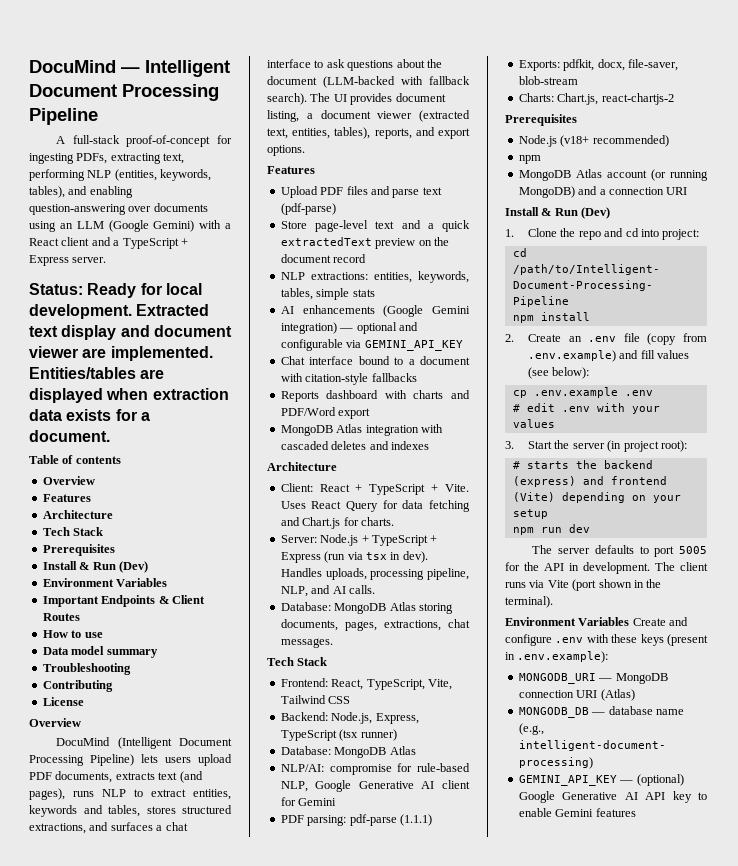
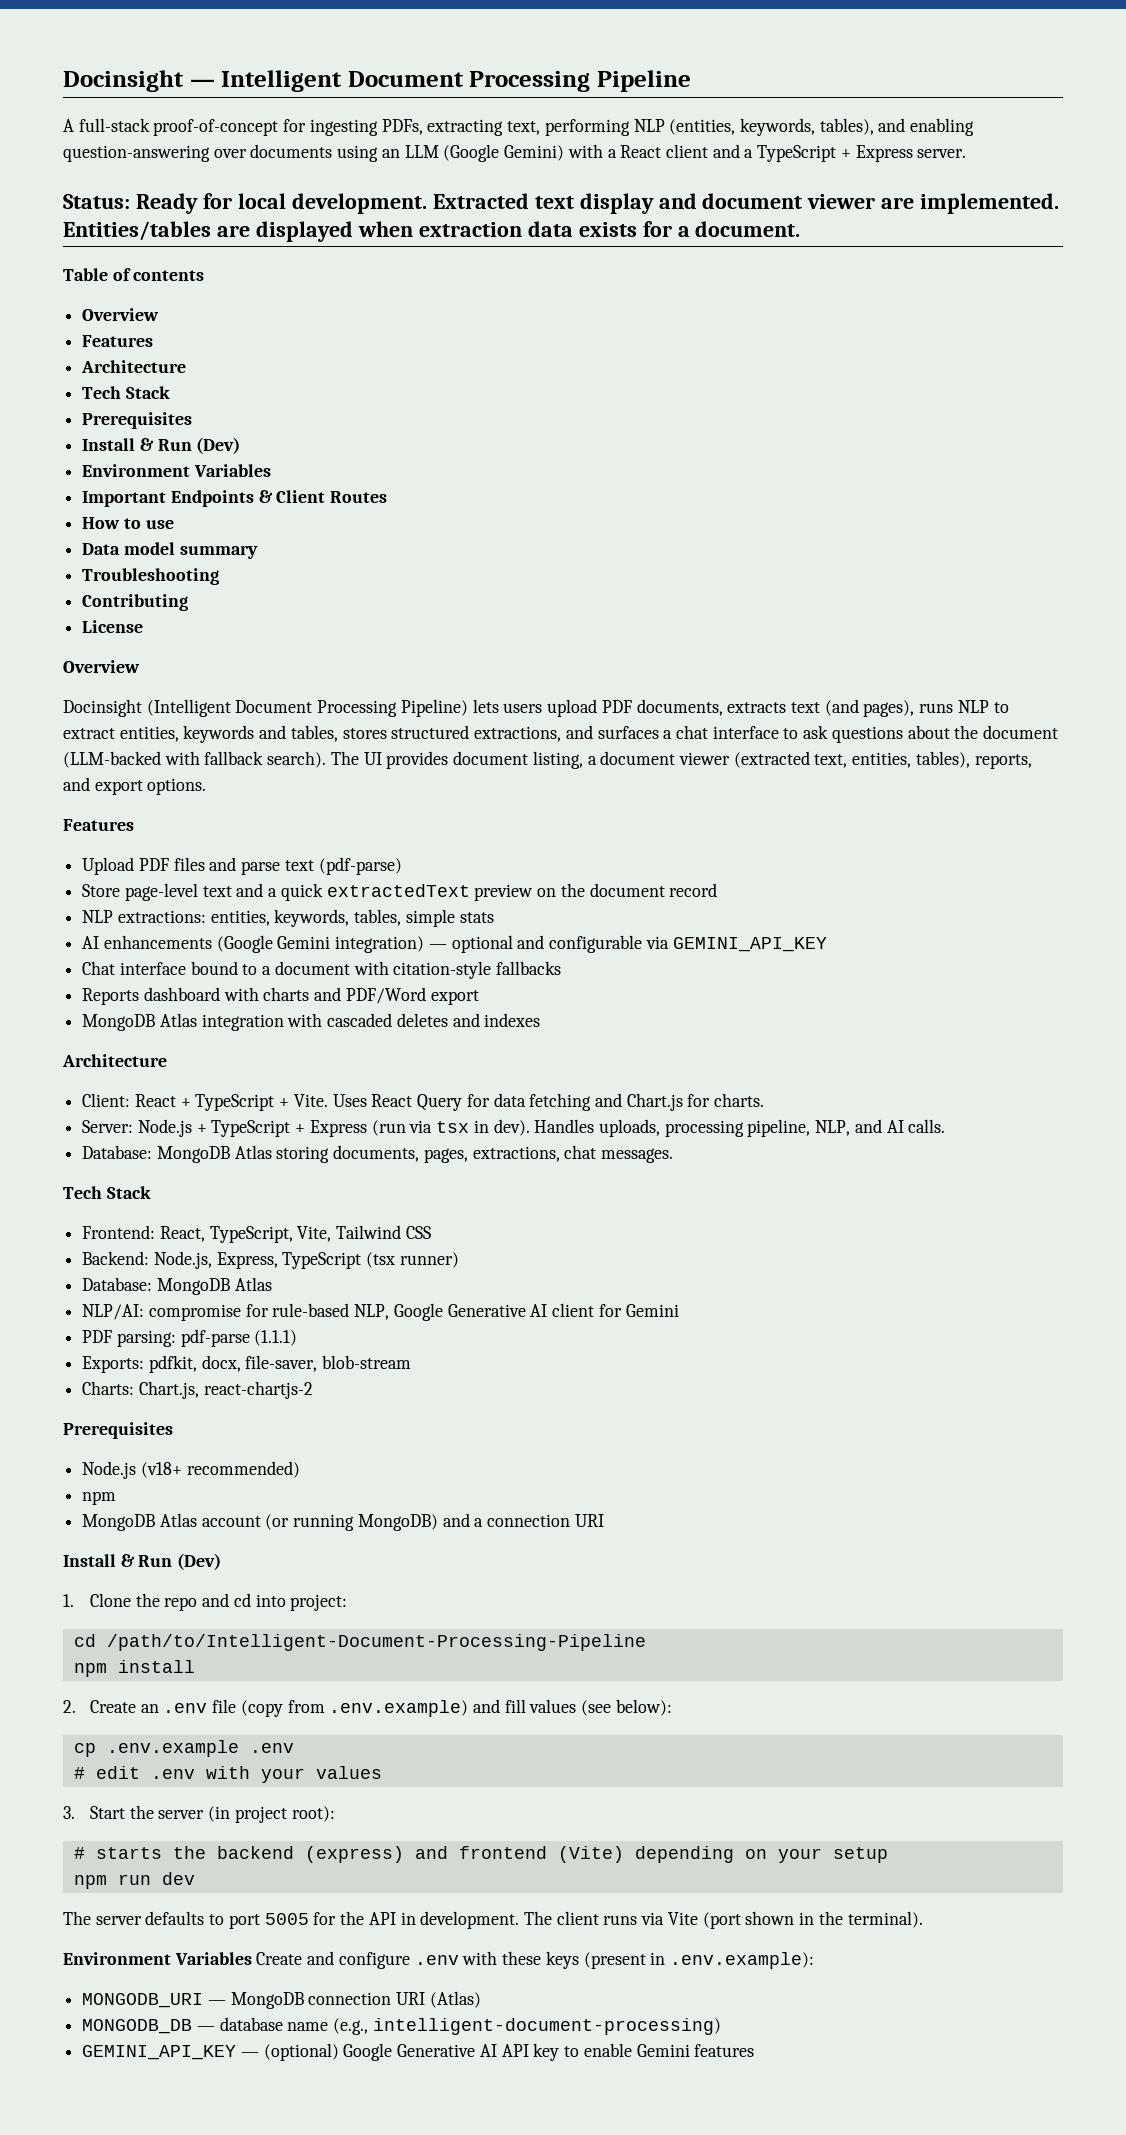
[29,60,116,73] DocuMind -> [63,70,184,92] Docinsight
[56,737,111,746] DocuMind -> [63,699,142,717] Docinsight

